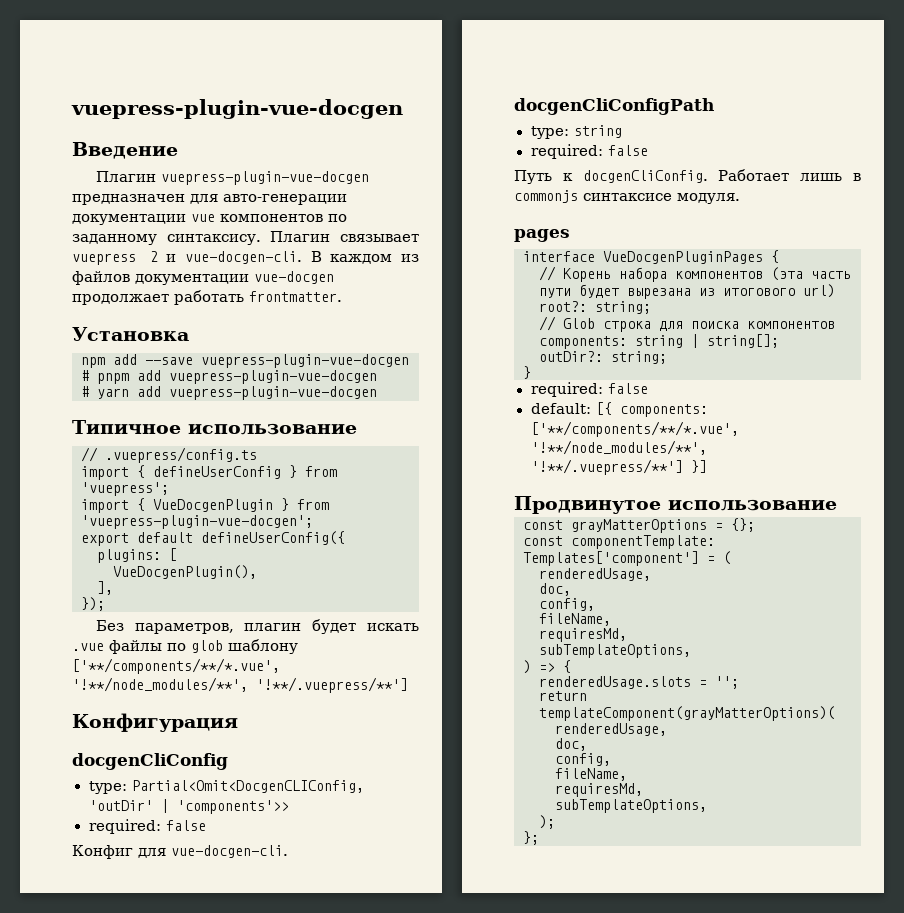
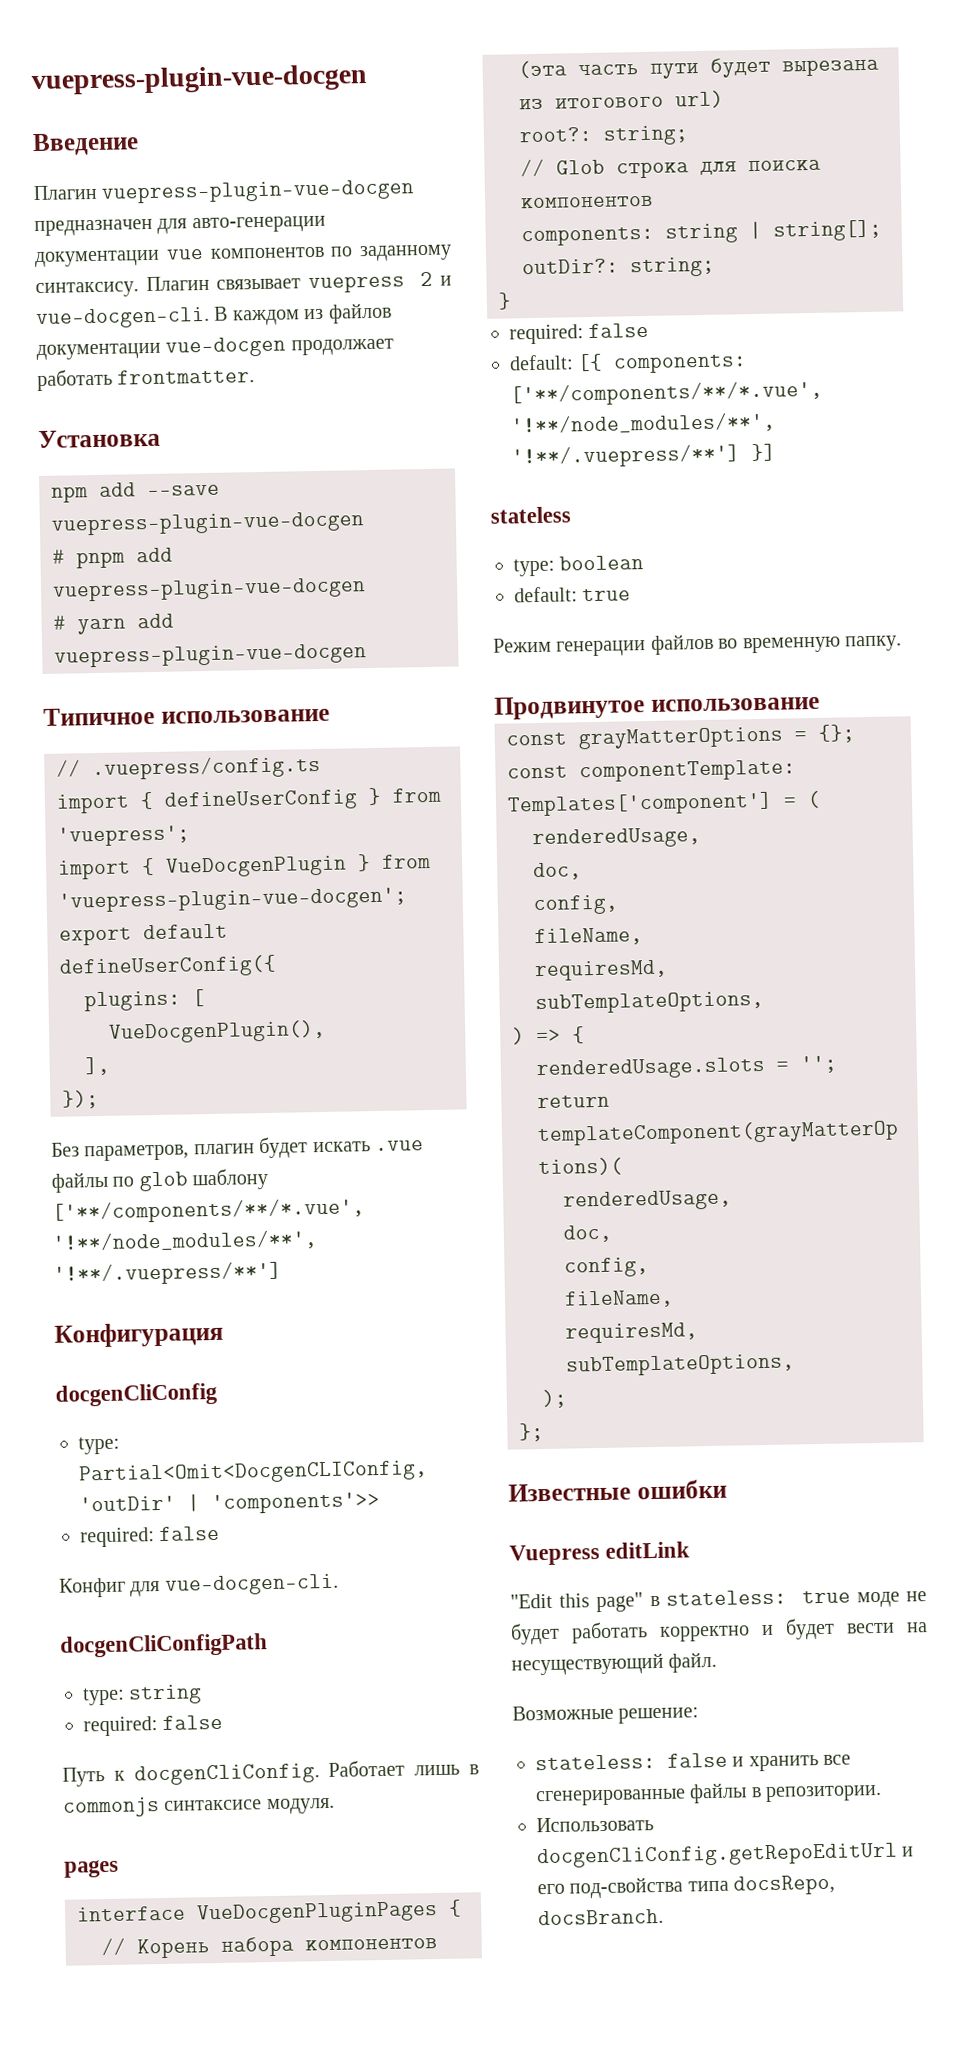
(707, 466) none -> [490,506,571,524] [513,555,645,577] [514,586,632,603] [493,633,902,657] // stateless // type: boolean // default: true // Режим генерации файлов во временную папку.
(539, 838) none -> [508,1478,727,1502] [509,1541,691,1566] [510,1589,927,1613] [510,1617,928,1645] [511,1651,718,1676] [512,1704,700,1724] [535,1752,852,1772] [535,1782,883,1807] [536,1816,654,1833] [537,1842,915,1869] [537,1874,836,1899] [538,1908,664,1926] // Известные ошибки // Vuepress editLink // "Edit this page" в stateless: true моде не будет работать корректно и будет вести на несуществующий файл. // Возможные решение: // stateless: false и хранить все сгенерированные файлы в репозитории. // Использовать docgenCliConfig.getRepoEditUrl и его под-свойства типа docsRepo, docsBranch.

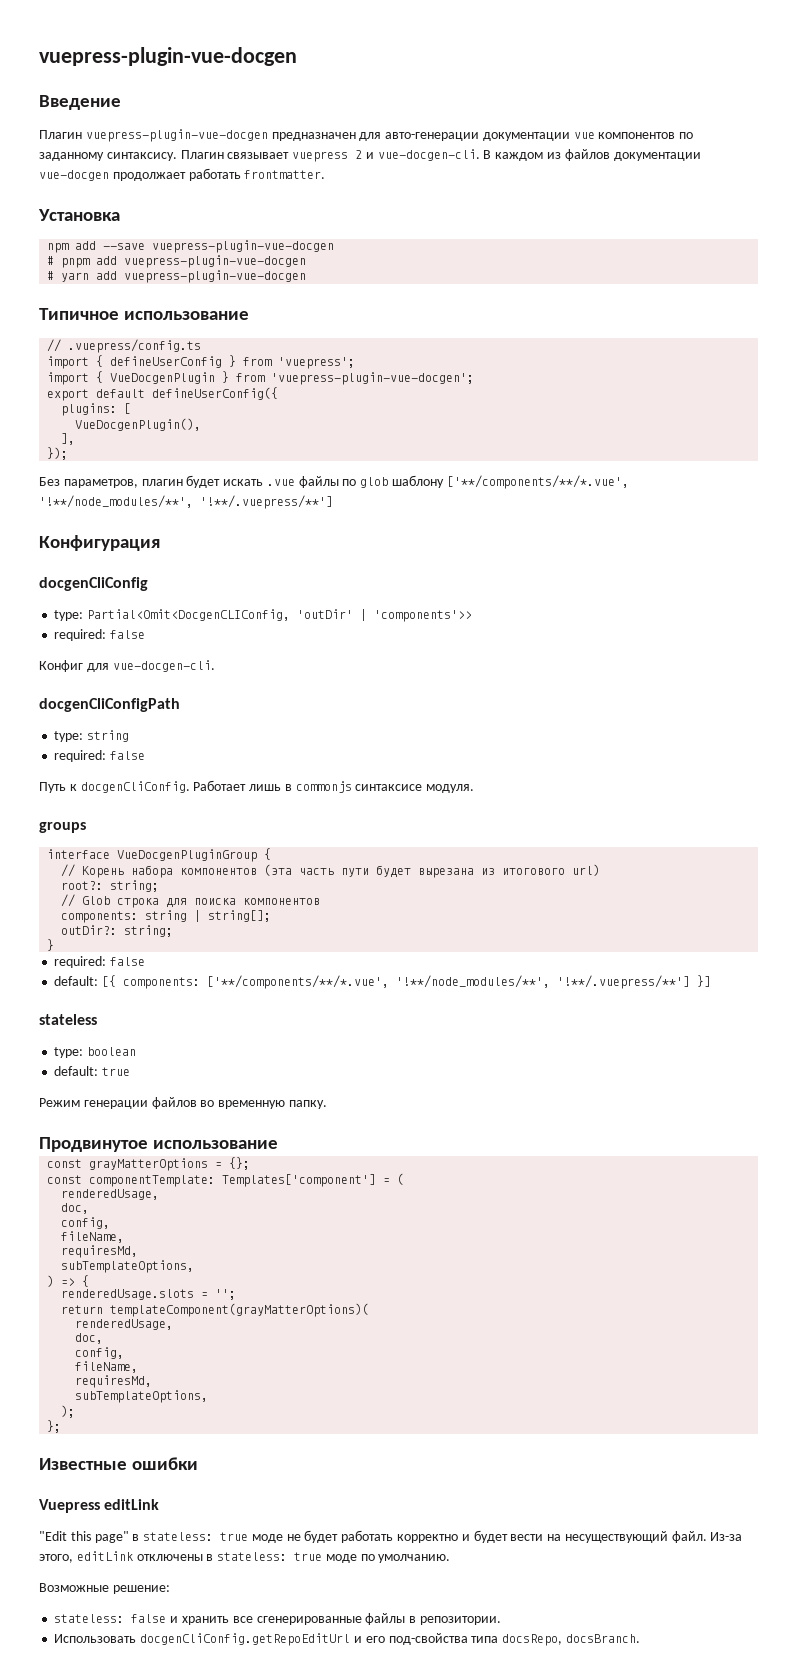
[64,1859,119,1878] pages -> [39,822,86,833] groups
[196,1901,438,1925] VueDocgenPluginPages -> [117,849,258,862] VueDocgenPluginGroup
(718, 1662) none -> [710,1532,743,1541] [39,1551,451,1563] Из-за этого, editLink отключены в stateless: true моде по умолчанию.

